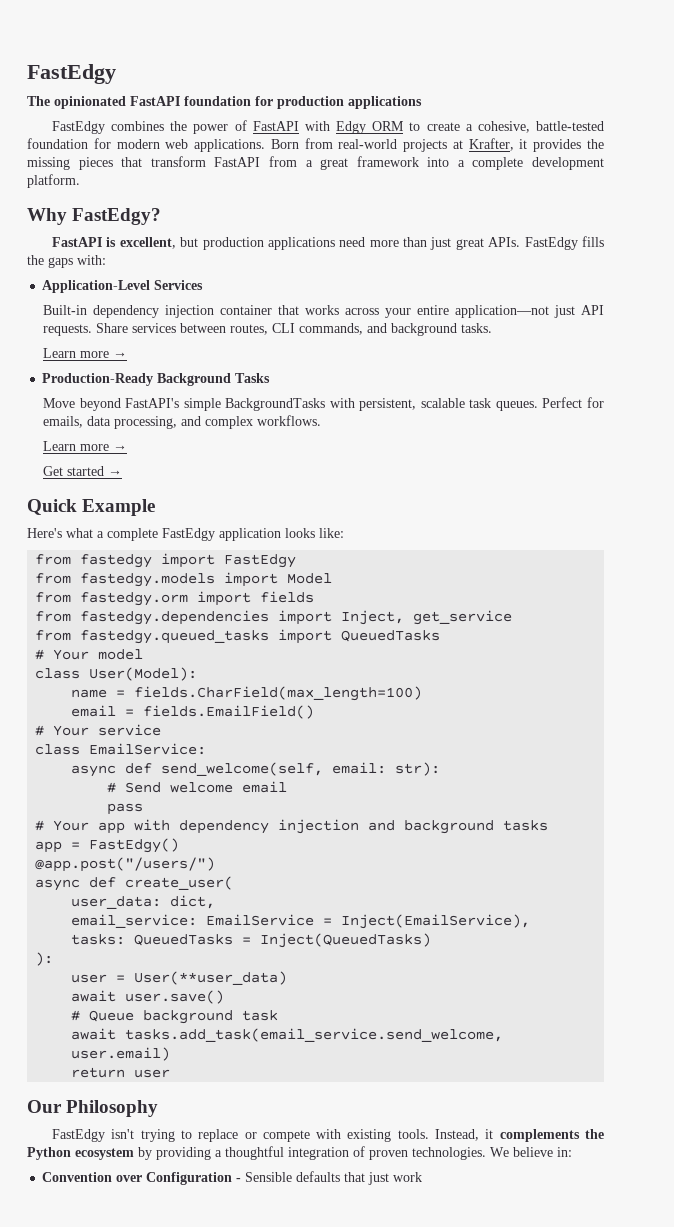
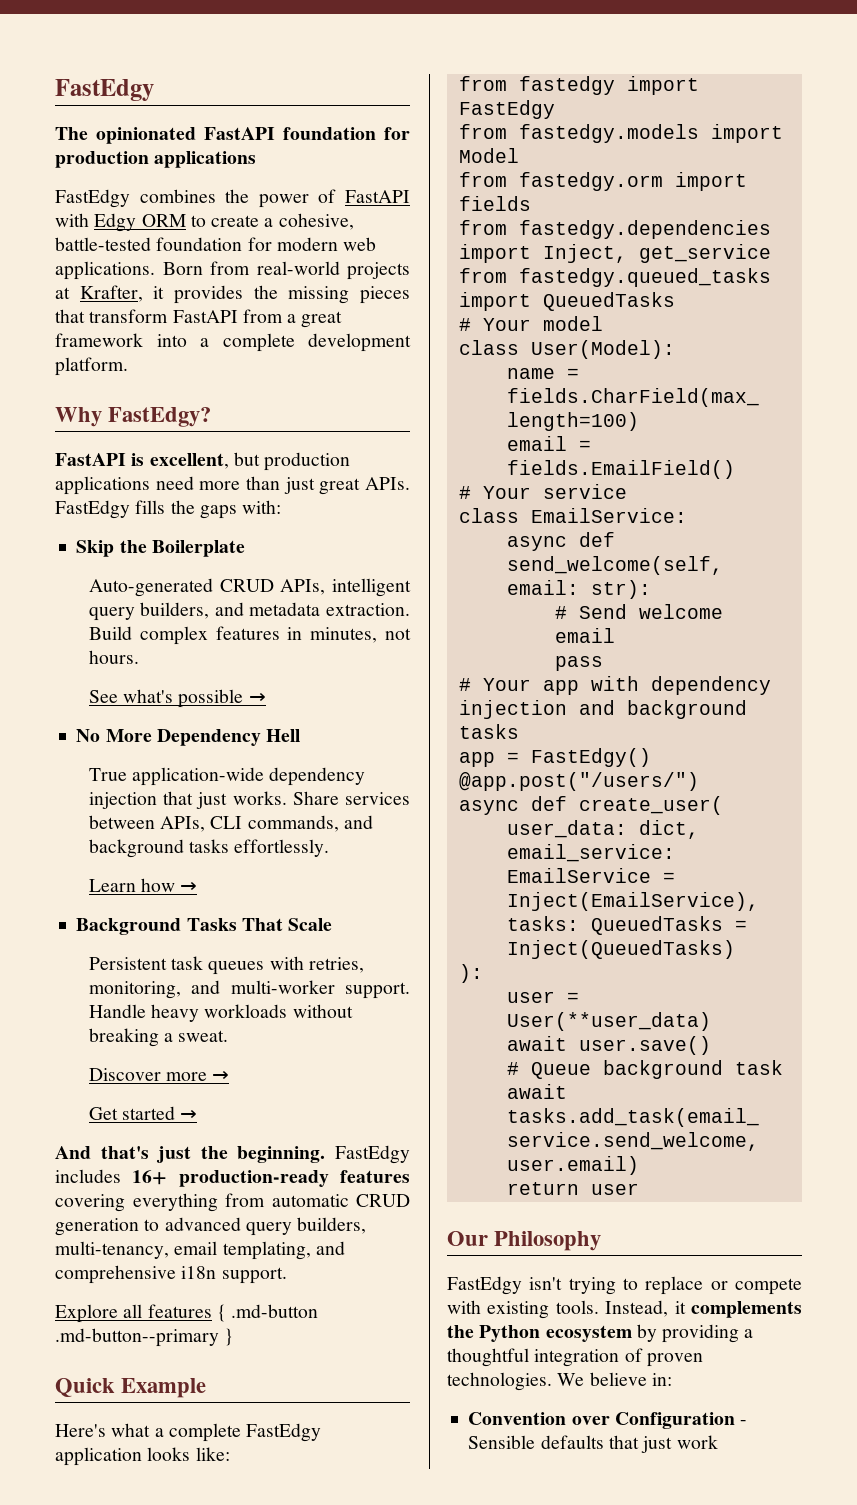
[42,280,204,293] [42,305,604,318] [42,324,92,336] Application-Level Services // Built-in dependency injection container that works across your entire application—not just API requests. -> [76,540,245,557] [88,578,411,597] [88,602,410,621] [88,626,411,645] [88,650,139,664] [88,689,266,708] [76,729,301,746] [88,767,366,786] [88,791,287,809] Skip the Boilerplate // Auto-generated CRUD APIs, intelligent query builders, and metadata extraction. Build complex features in minutes, not hours. // See what's possible → // No More Dependency Hell // True application-wide dependency injection that just works.
[229,324,268,335] routes, -> [160,816,206,832] APIs,
[460,323,492,333] [42,348,127,358] [42,373,154,386] tasks. // Learn more → // Production-Ready -> [189,839,330,857] [88,878,198,892] tasks effortlessly. // Learn how → //
[42,397,604,411] [42,415,321,429] [42,441,76,451] // Move beyond FastAPI's simple BackgroundTasks with persistent, scalable task queues. Perfect for emails, data processing, and complex workflows. // Learn -> [241,918,333,931] [88,956,364,975] [88,980,410,999] [88,1004,353,1022] [88,1028,229,1047] [88,1068,161,1081] That Scale // Persistent task queues with retries, monitoring, and multi-worker support. Handle heavy workloads without breaking a sweat. // Discover
(122, 473) none -> [55,1145,410,1164] [55,1169,411,1187] [55,1193,410,1212] [55,1217,367,1236] [55,1241,345,1260] [55,1265,287,1284] [55,1304,319,1323] [55,1328,234,1347] // And that's just the beginning. FastEdgy includes 16+ production-ready features covering everything from automatic CRUD generation to advanced query builders, multi-tenancy, email templating, and comprehensive i18n support. // Explore all features { .md-button .md-button--primary }

